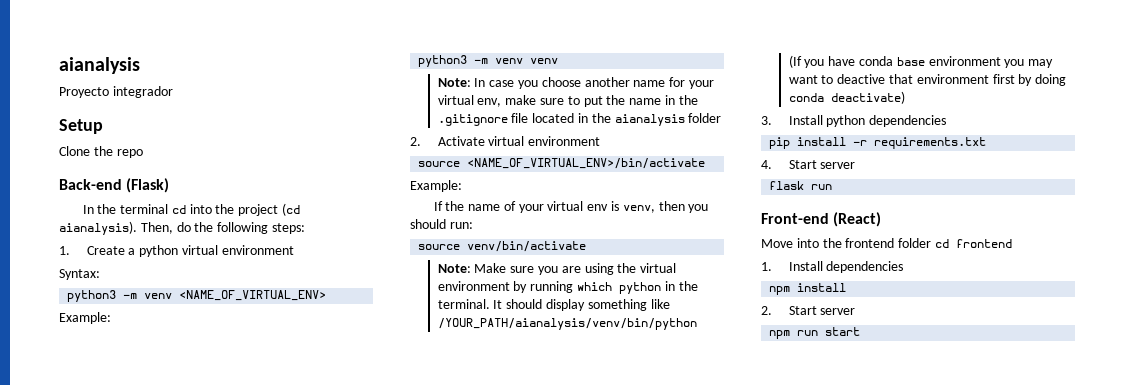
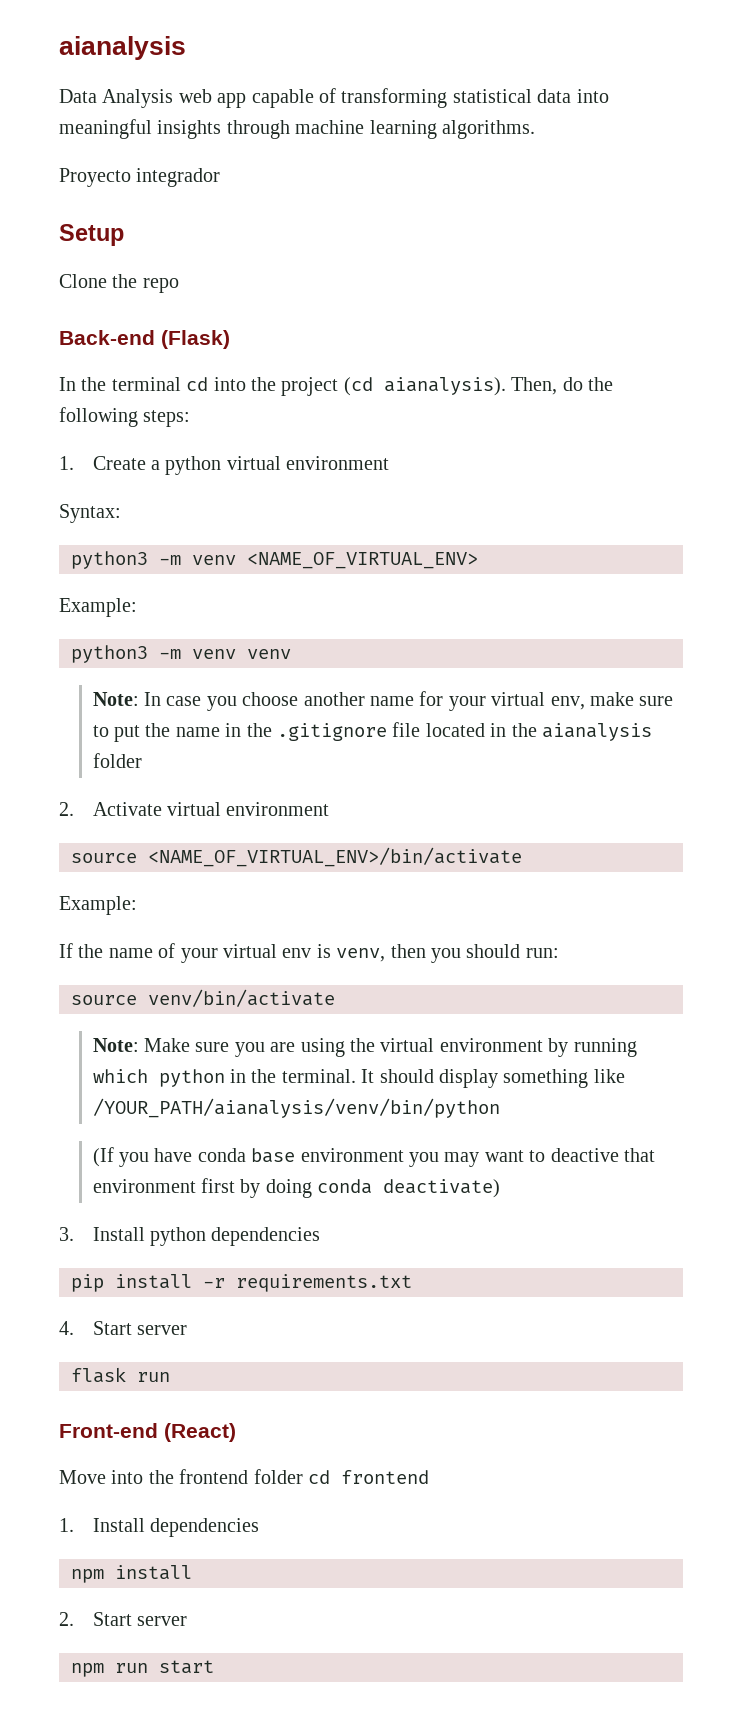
[59,57,140,74] aianalysis -> [59,36,186,60] [59,88,609,108] [59,119,535,139] aianalysis // Data Analysis web app capable of transforming statistical data into meaningful insights through machine learning algorithms.

